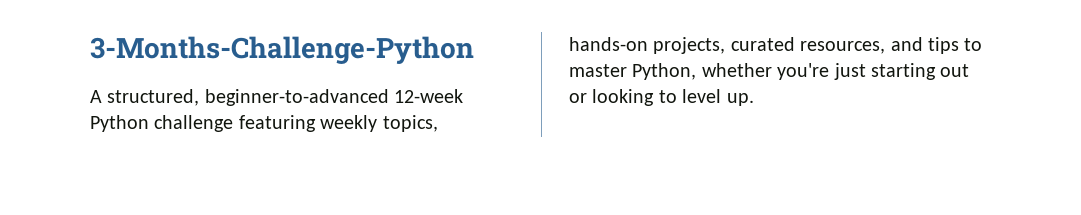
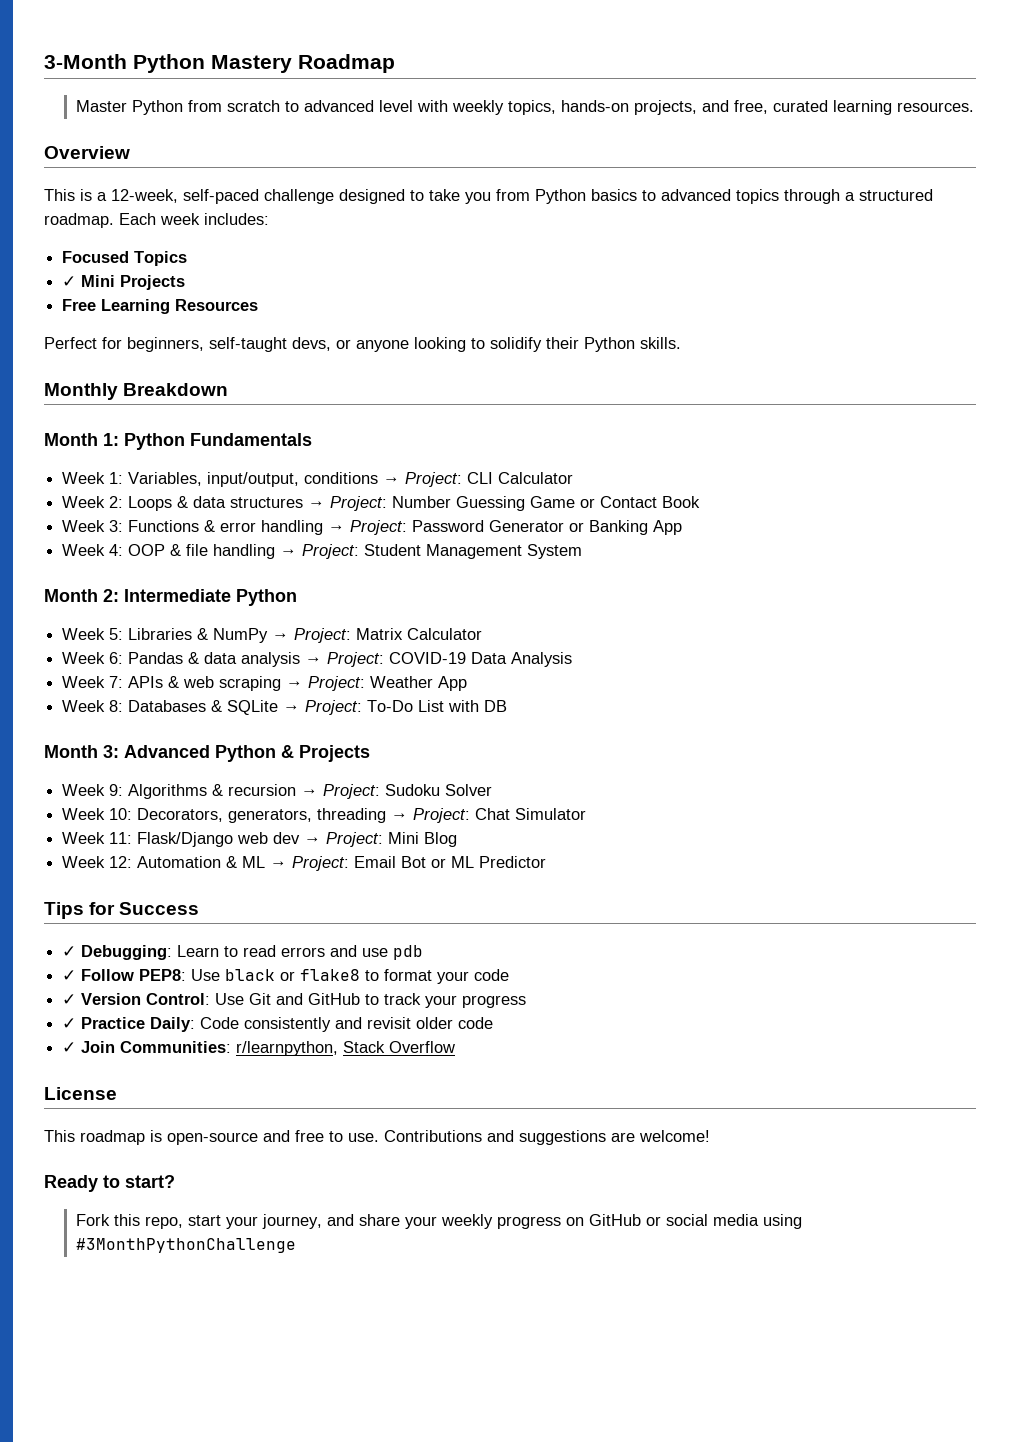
[90,36,474,64] [90,89,464,106] [90,115,438,132] [569,37,983,54] [569,63,970,80] [569,89,754,106] 3-Months-Challenge-Python // A structured, beginner-to-advanced 12-week Python challenge featuring weekly topics, hands-on projects, curated resources, and tips to master Python, whether you're just starting out or looking to level up. -> [44,54,395,73] [75,100,974,115] [44,146,130,159] [44,189,933,204] [44,213,269,228] [62,251,188,266] [62,275,186,290] [62,299,259,314] [44,337,681,352] [44,383,229,400] [44,433,312,450] [62,472,574,487] [62,496,701,511] [62,520,683,535] [62,544,583,559] [44,589,297,606] [62,628,483,643] [62,652,573,667] [62,676,468,691] [62,700,508,715] [44,745,370,762] [62,784,493,799] [62,808,587,823] [62,832,458,847] [62,856,547,871] [44,902,200,919] [62,945,424,960] [62,969,510,984] [62,993,527,1008] [62,1017,494,1032] [62,1041,456,1056] [44,1087,117,1100] [44,1130,710,1145] [44,1175,175,1192] [75,1214,802,1229] [75,1238,296,1253] 3-Month Python Mastery Roadmap // Master Python from scratch to advanced level with weekly topics, hands-on projects, and free, curated learning resources. // Overview // This is a 12-week, self-paced challenge designed to take you from Python basics to advanced topics through a structured roadmap. Each week includes: // Focused Topics // ✓ Mini Projects // Free Learning Resources // Perfect for beginners, self-taught devs, or anyone looking to solidify their Python skills. // Monthly Breakdown // Month 1: Python Fundamentals // Week 1: Variables, input/output, conditions → Project: CLI Calculator // Week 2: Loops & data structures → Project: Number Guessing Game or Contact Book // Week 3: Functions & error handling → Project: Password Generator or Banking App // Week 4: OOP & file handling → Project: Student Management System // Month 2: Intermediate Python // Week 5: Libraries & NumPy → Project: Matrix Calculator // Week 6: Pandas & data analysis → Project: COVID-19 Data Analysis // Week 7: APIs & web scraping → Project: Weather App // Week 8: Databases & SQLite → Project: To-Do List with DB // Month 3: Advanced Python & Projects // Week 9: Algorithms & recursion → Project: Sudoku Solver // Week 10: Decorators, generators, threading → Project: Chat Simulator // Week 11: Flask/Django web dev → Project: Mini Blog // Week 12: Automation & ML → Project: Email Bot or ML Predictor // Tips for Success // ✓ Debugging: Learn to read errors and use pdb // ✓ Follow PEP8: Use black or flake8 to format your code // ✓ Version Control: Use Git and GitHub to track your progress // ✓ Practice Daily: Code consistently and revisit older code // ✓ Join Communities: r/learnpython, Stack Overflow // License // This roadmap is open-source and free to use. Contributions and suggestions are welcome! // Ready to start? // Fork this repo, start your journey, and share your weekly progress on GitHub or social media using #3MonthPythonChallenge

